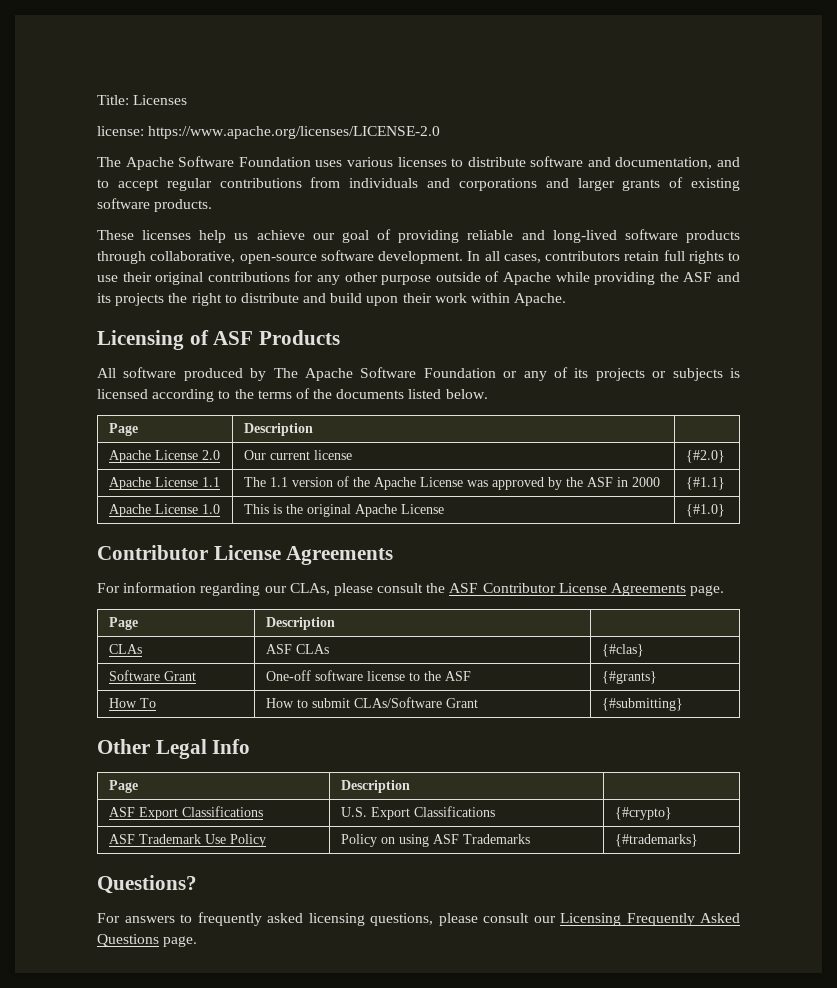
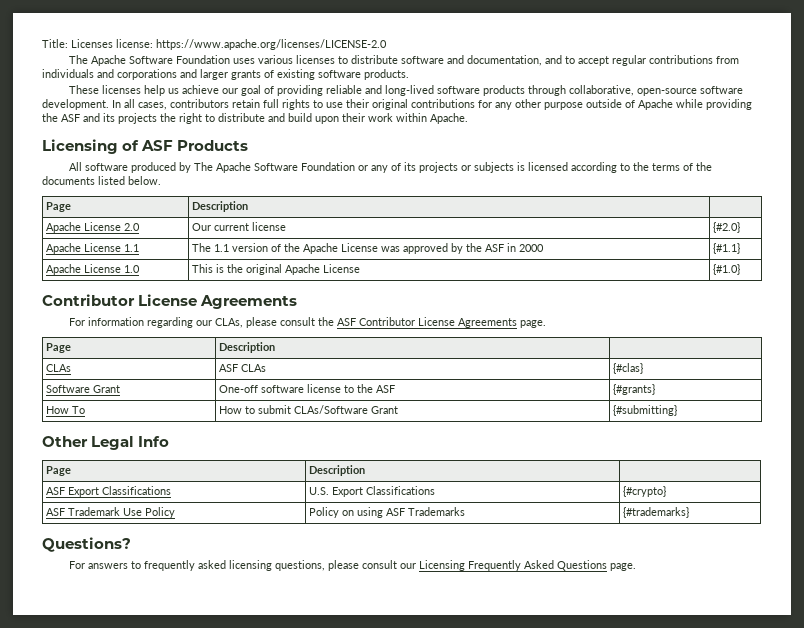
(188, 100) // -> (113, 43) none

